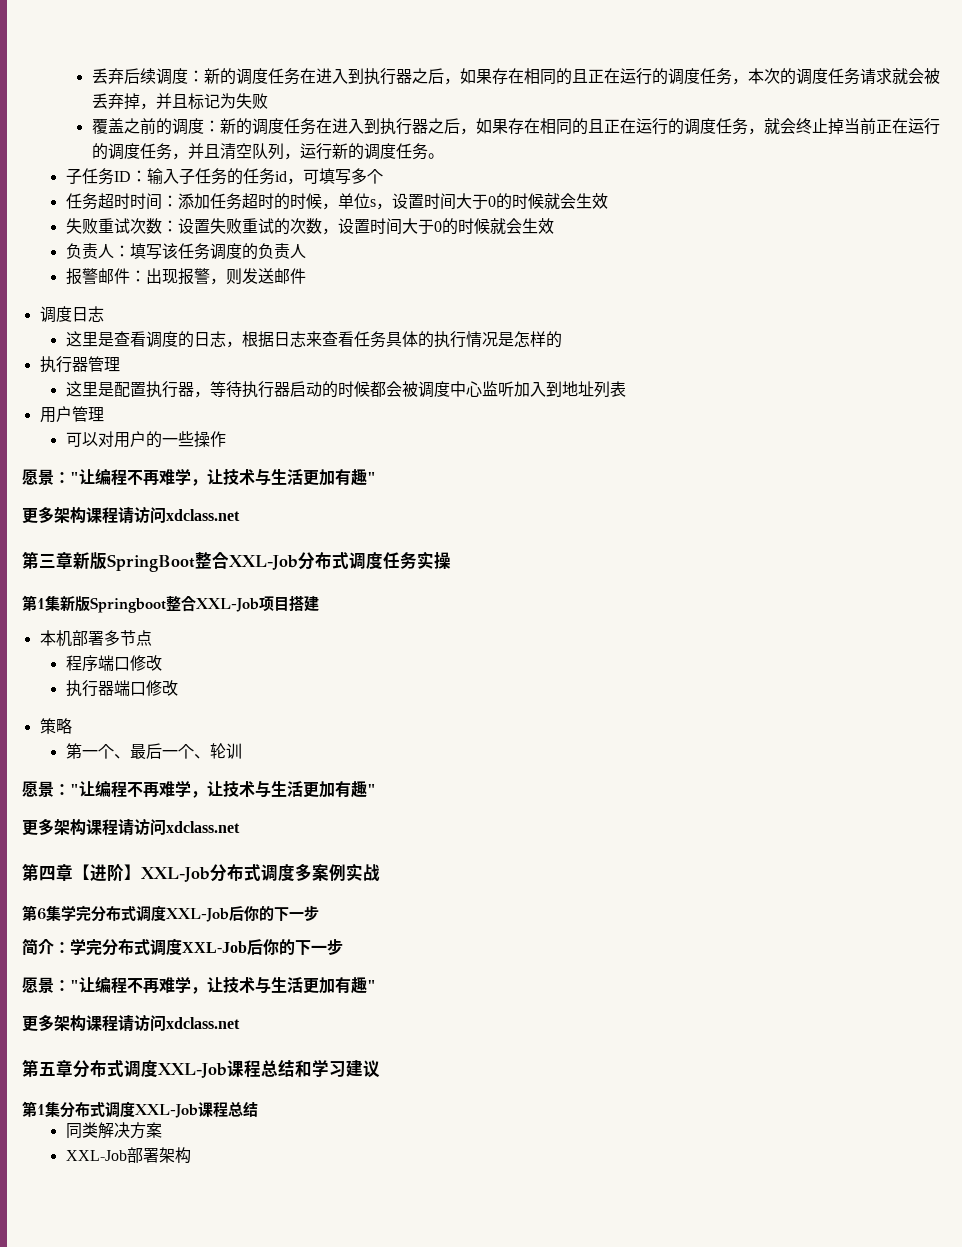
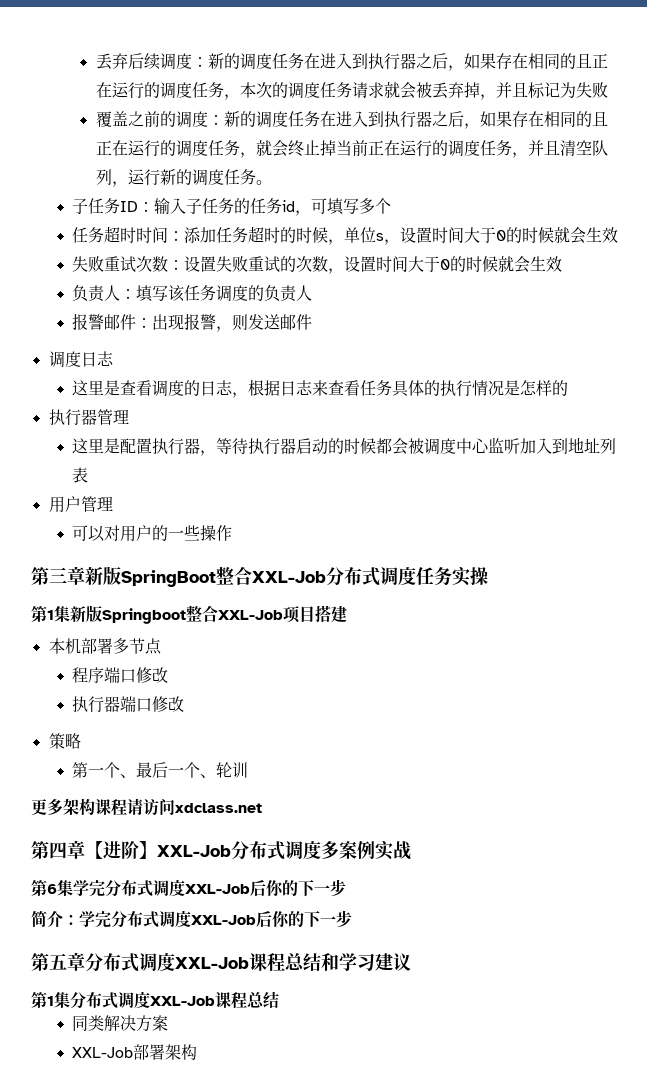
[22,468,376,486] [22,506,240,524] // 愿景："让编程不再难学，让技术与生活更加有趣" // 更多架构课程请访问xdclass.net -> (233, 533) none
[22,780,376,798] // 愿景："让编程不再难学，让技术与生活更加有趣" -> (249, 770) none
[22,976,376,994] [22,1014,240,1032] // 愿景："让编程不再难学，让技术与生活更加有趣" // 更多架构课程请访问xdclass.net -> (352, 918) none

